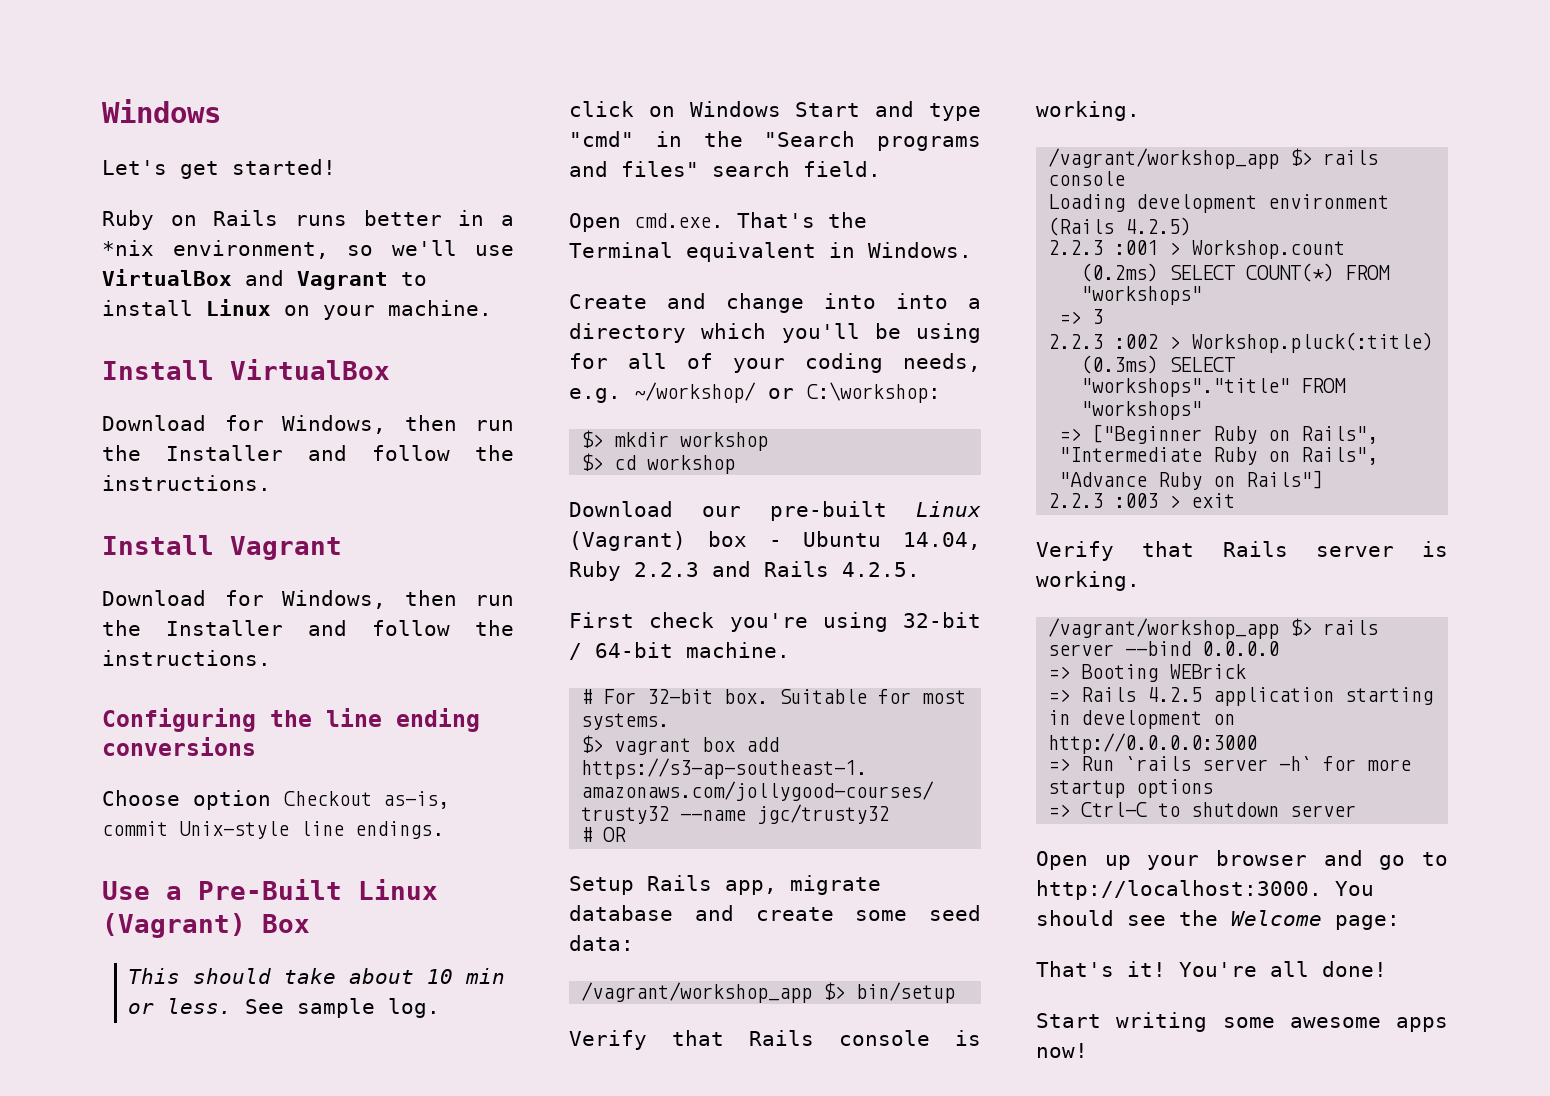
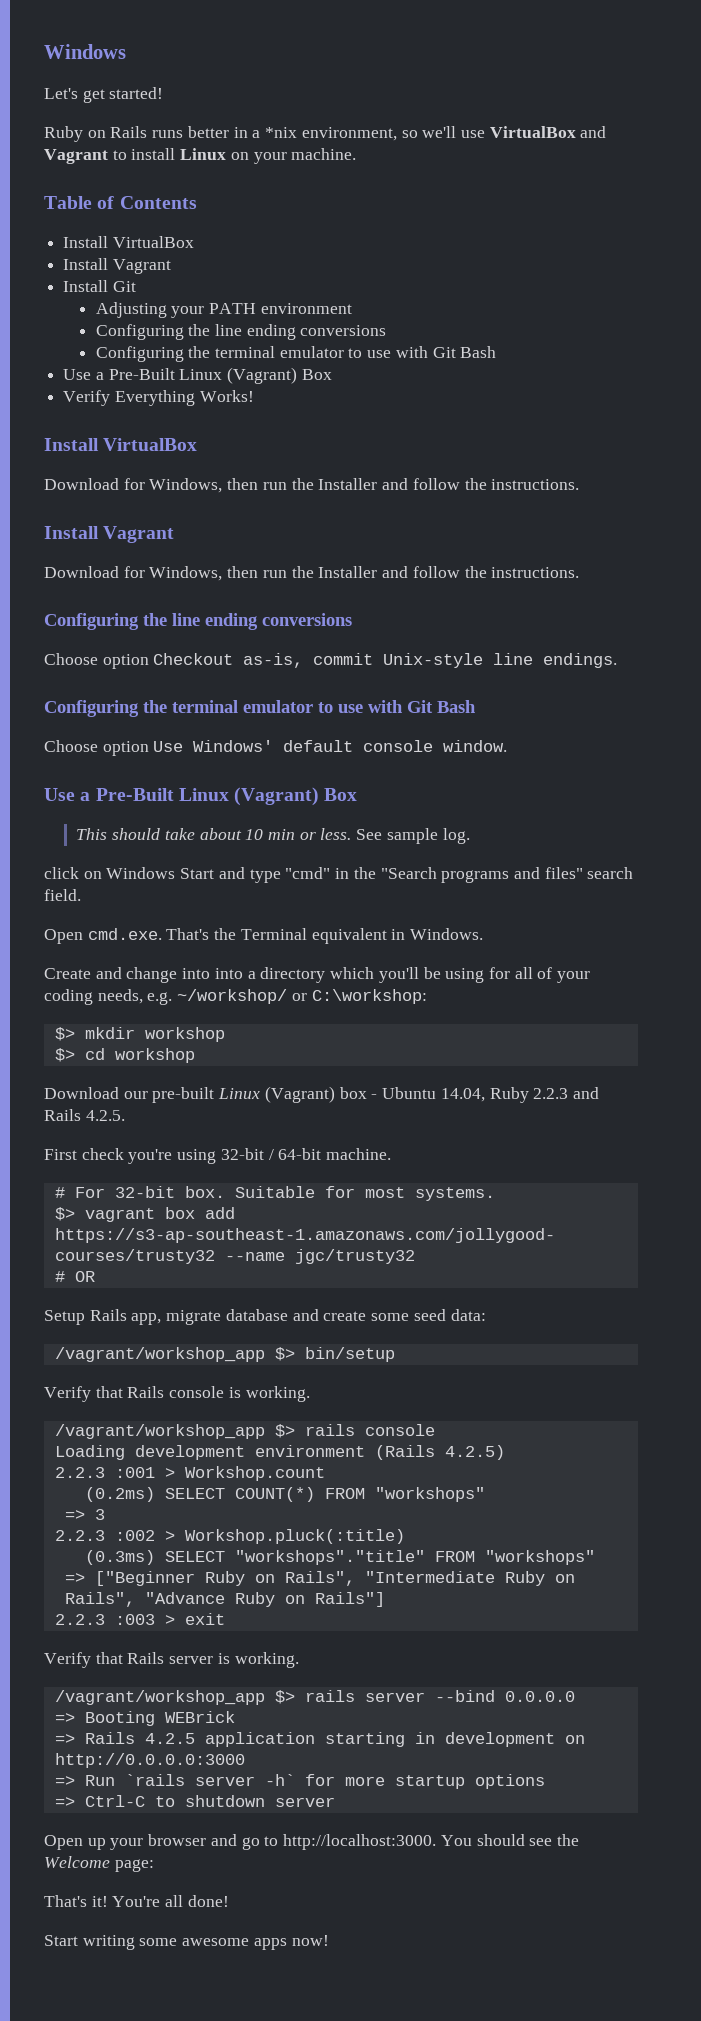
(492, 308) none -> [44,196,197,209] [63,236,194,248] [63,258,171,274] [63,280,136,292] [95,302,352,318] [95,324,387,340] [95,346,497,362] [63,367,332,384] [63,390,254,406] // Table of Contents // Install VirtualBox // Install Vagrant // Install Git // Adjusting your PATH environment // Configuring the line ending conversions // Configuring the terminal emulator to use with Git Bash // Use a Pre-Built Linux (Vagrant) Box // Verify Everything Works!
(445, 830) none -> [44,700,476,717] [44,740,508,756] // Configuring the terminal emulator to use with Git Bash // Choose option Use Windows' default console window.

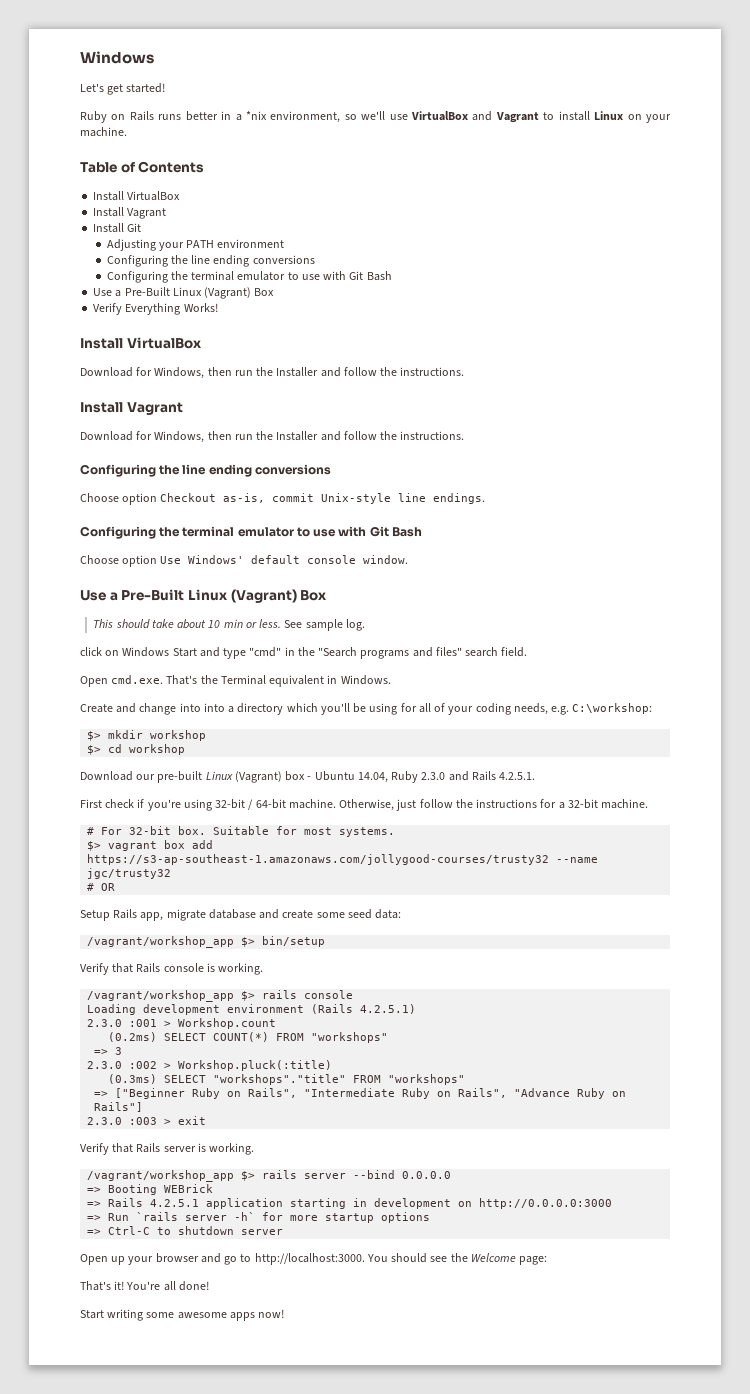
[177,989,307,1004] ~/workshop/ or -> (570, 710) none
[533,1088,569,1099] 2.2.3 -> [421,772,446,780] 2.3.0
[85,1110,125,1121] 4.2.5. -> [499,772,536,780] 4.2.5.1.
(124, 1154) none -> [137,799,145,808] if
(392, 1154) none -> [339,799,649,811] Otherwise, just follow the instructions for a 32-bit machine.
[444,1445,505,1460] [54,1467,105,1478] 4.2.5) // 2.2.3 -> [360,1004,417,1014] [87,1019,123,1027] 4.2.5.1) // 2.3.0
[54,1530,105,1541] 2.2.3 -> [87,1061,123,1069] 2.3.0
[54,1614,105,1625] 2.2.3 -> [87,1117,123,1125] 2.3.0
[144,1733,195,1744] 4.2.5 -> [150,1199,200,1207] 4.2.5.1

